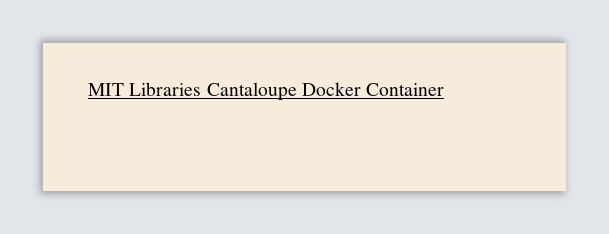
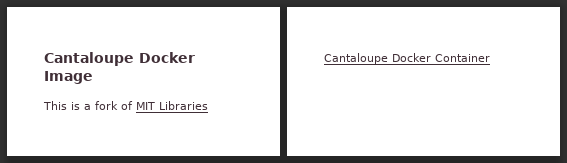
(88, 89) none -> [44,52,195,66] [44,71,93,84] [43,101,133,110] Cantaloupe Docker Image // This is a fork of

